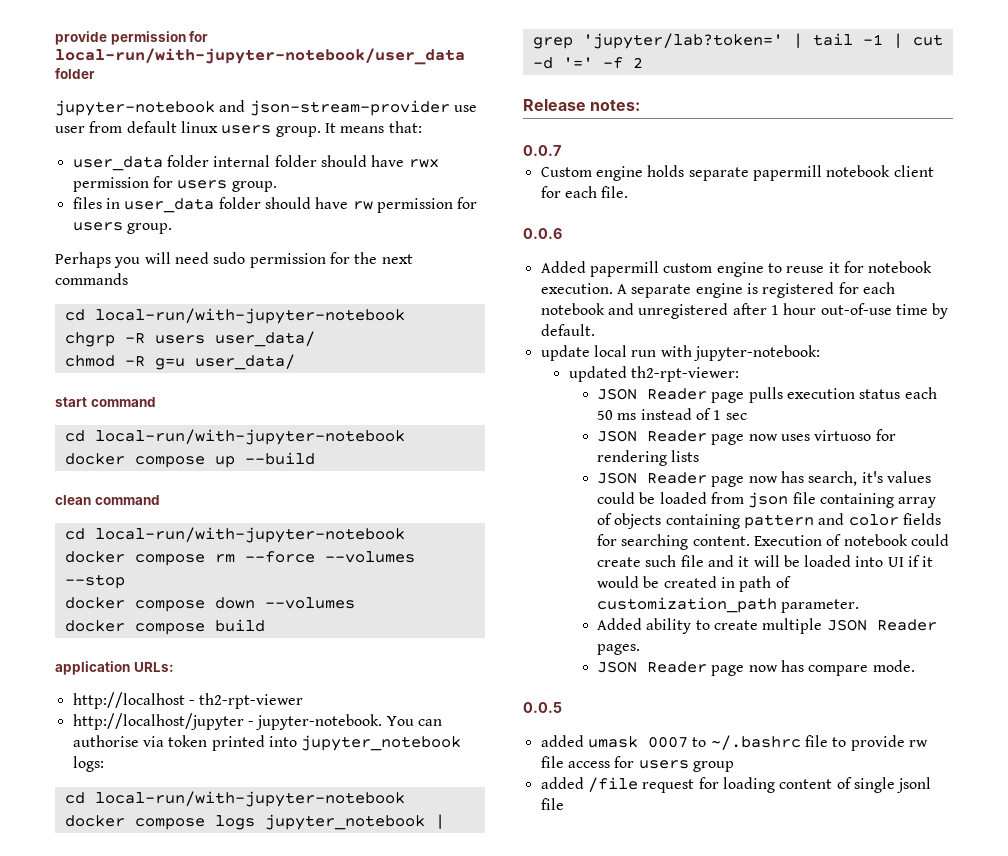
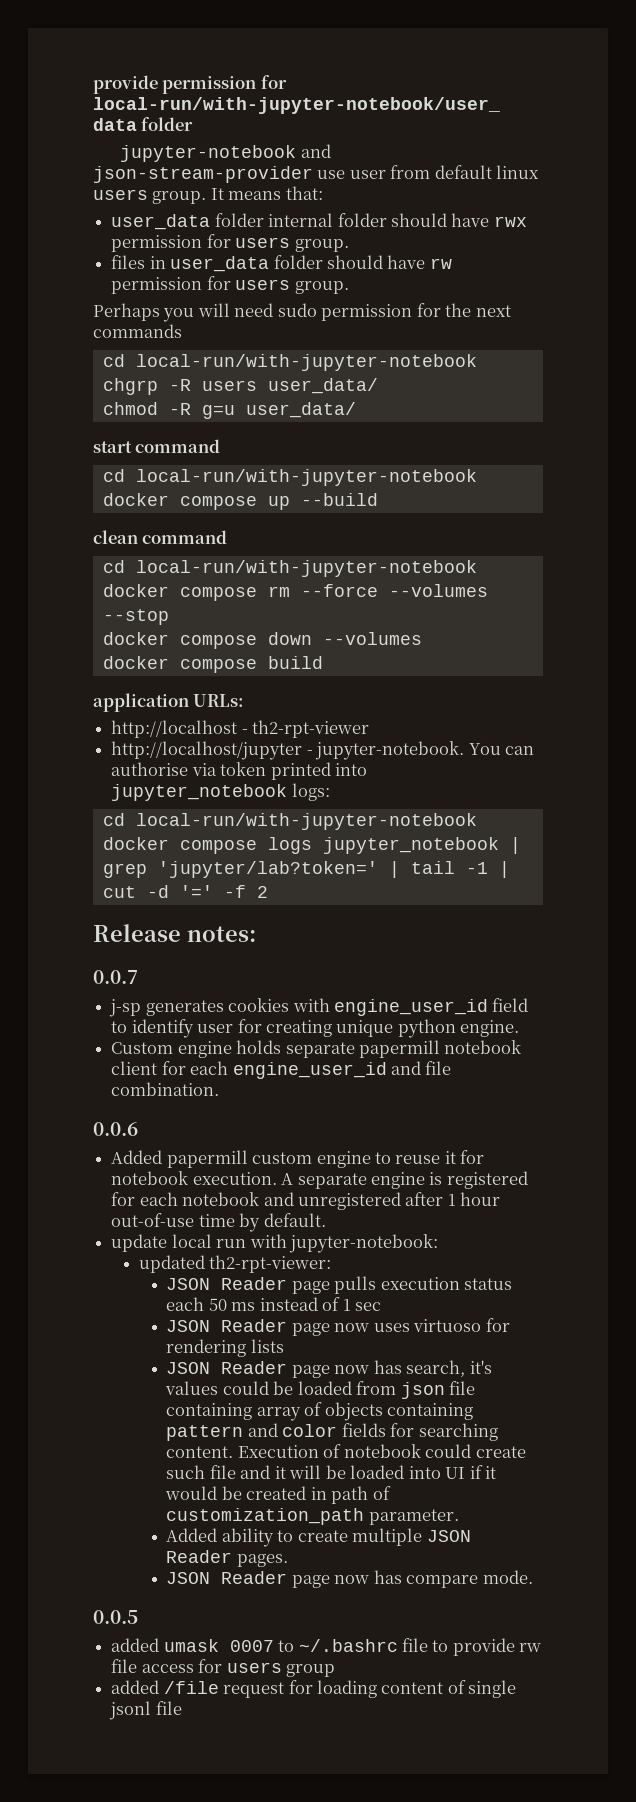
(561, 150) none -> [109,998,529,1017] [111,1019,520,1038] // j-sp generates cookies with engine_user_id field to identify user for creating unique python engine.
[601,186,629,198] file. -> [232,1061,452,1079] [111,1082,220,1096] engine_user_id and file combination.

